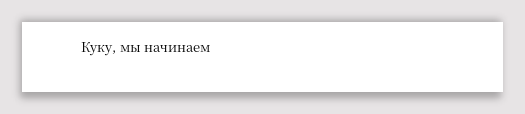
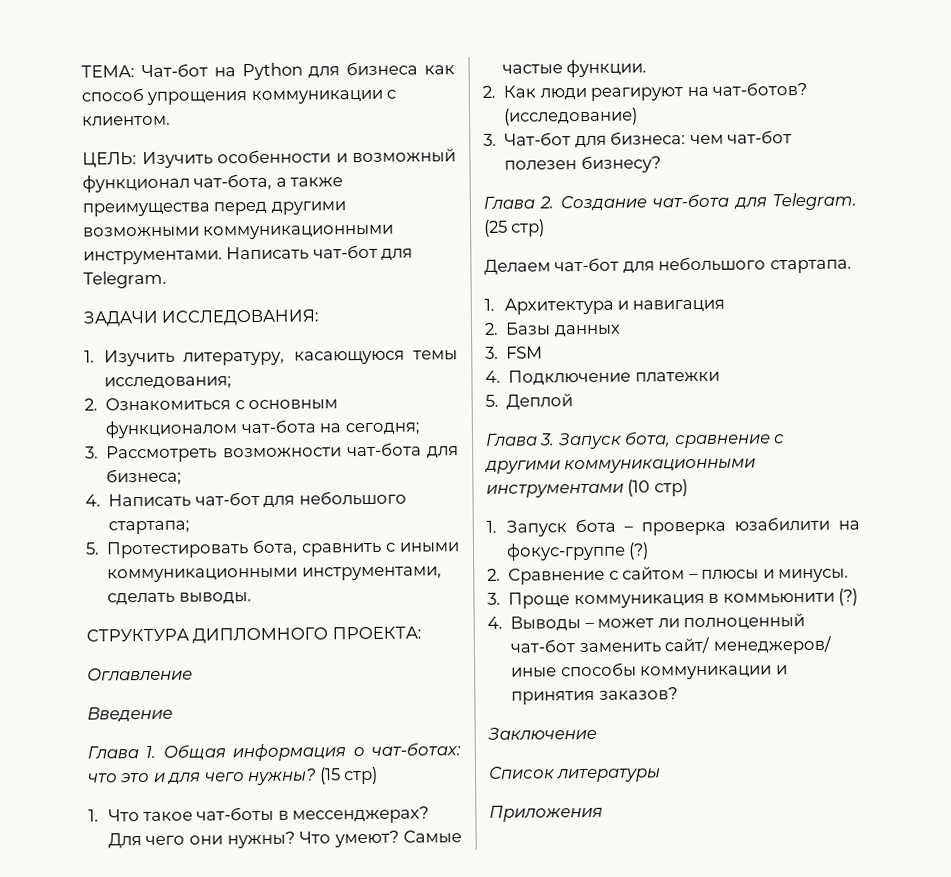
[81,42,211,56] Куку, мы начинаем -> [81,61,455,81] [81,87,397,105] [82,115,171,126] [82,148,456,169] [82,173,344,193] [82,201,346,217] [83,224,395,240] [83,244,414,265] [83,270,167,289] [83,309,320,327] [84,349,458,367] [103,376,232,390] [84,397,339,412] [105,419,420,439] [85,442,459,463] [106,468,183,486] [85,490,407,508] [108,520,191,535] [85,539,460,559] [107,566,442,583] [107,592,252,606] [86,626,422,644] [87,667,193,681] [87,706,173,723] [87,742,461,762] [88,766,379,786] [88,806,430,824] [107,830,462,849] [501,59,648,78] [482,81,808,101] [504,107,639,126] [483,130,793,149] [504,155,661,174] [483,192,857,212] [484,219,546,237] [484,256,852,275] [484,297,726,315] [484,322,621,338] [485,346,544,359] [485,369,720,386] [485,393,574,410] [485,431,786,450] [484,458,757,474] [486,479,688,498] [486,516,860,537] [505,542,650,561] [487,566,849,585] [487,588,859,609] [487,613,806,632] [510,635,832,655] [511,662,788,680] [511,687,678,705] [487,726,597,740] [488,766,662,783] [489,804,603,822] ТЕМА: Чат-бот на Python для бизнеса как способ упрощения коммуникации с клиентом. // ЦЕЛЬ: Изучить особенности и возможный функционал чат-бота, а также преимущества перед другими возможными коммуникационными инструментами. Написать чат-бот для Telegram. // ЗАДАЧИ ИССЛЕДОВАНИЯ: // 1. Изучить литературу, касающуюся темы исследования; // 2. Ознакомиться с основным функционалом чат-бота на сегодня; // 3. Рассмотреть возможности чат-бота для бизнеса; // 4. Написать чат-бот для небольшого стартапа; // 5. Протестировать бота, сравнить с иными коммуникационными инструментами, сделать выводы. // СТРУКТУРА ДИПЛОМНОГО ПРОЕКТА: // Оглавление // Введение // Глава 1. Общая информация о чат-ботах: что это и для чего нужны? (15 стр) // 1. Что такое чат-боты в мессенджерах? Для чего они нужны? Что умеют? Самые частые функции. // 2. Как люди реагируют на чат-ботов? (исследование) // 3. Чат-бот для бизнеса: чем чат-бот полезен бизнесу? // Глава 2. Создание чат-бота для Telegram. (25 стр) // Делаем чат-бот для небольшого стартапа. // 1. Архитектура и навигация // 2. Базы данных // 3. FSM // 4. Подключение платежки // 5. Деплой // Глава 3. Запуск бота, сравнение с другими коммуникационными инструментами (10 стр) // 1. Запуск бота – проверка юзабилити на фокус-группе (?) // 2. Сравнение с сайтом – плюсы и минусы. // 3. Проще коммуникация в коммьюнити (?) // 4. Выводы – может ли полноценный чат-бот заменить сайт/ менеджеров/ иные способы коммуникации и принятия заказов? // Заключение // Список литературы // Приложения

